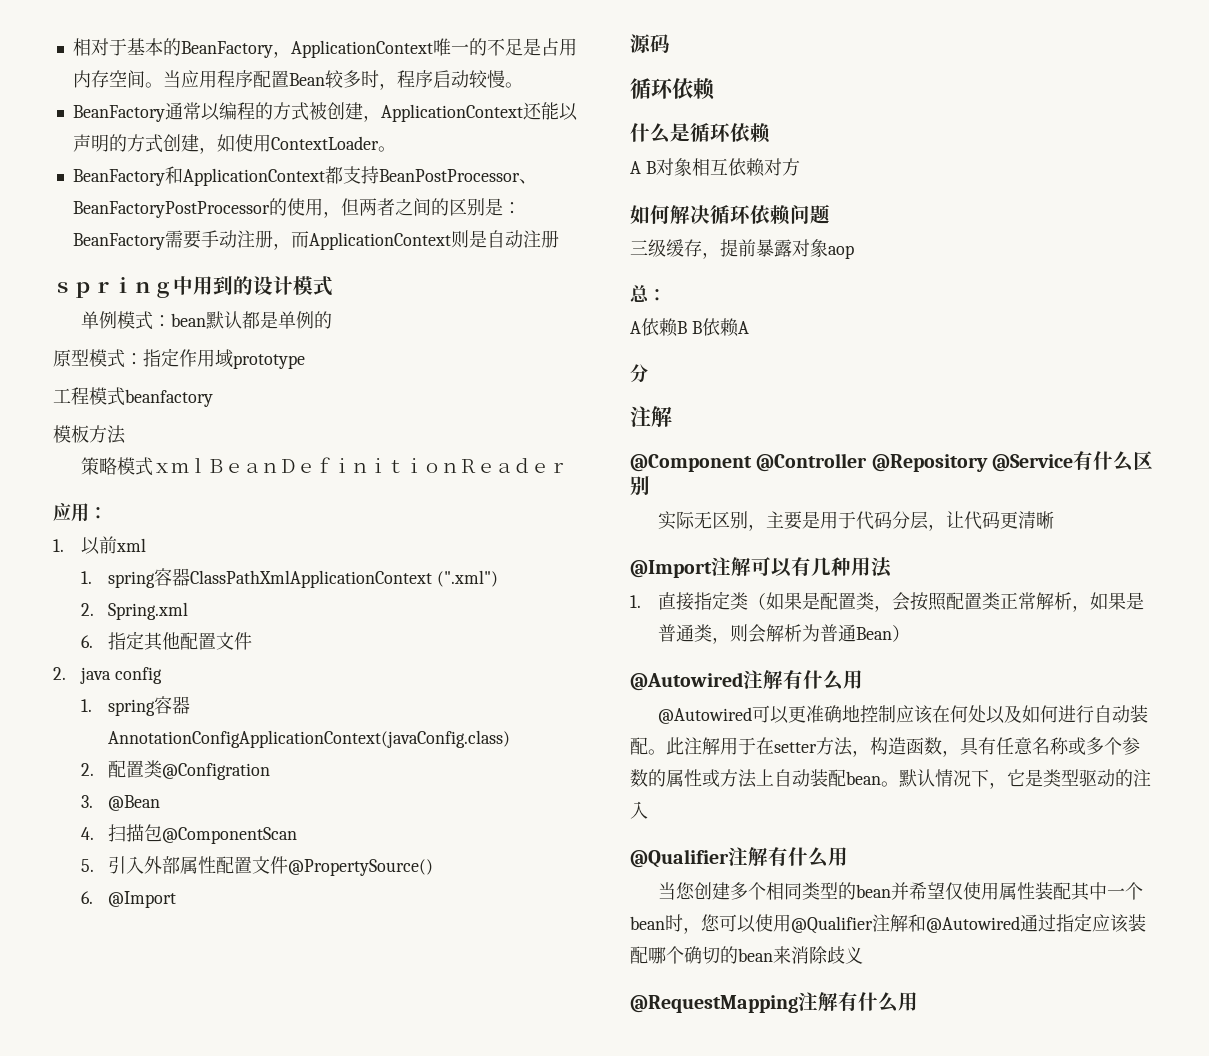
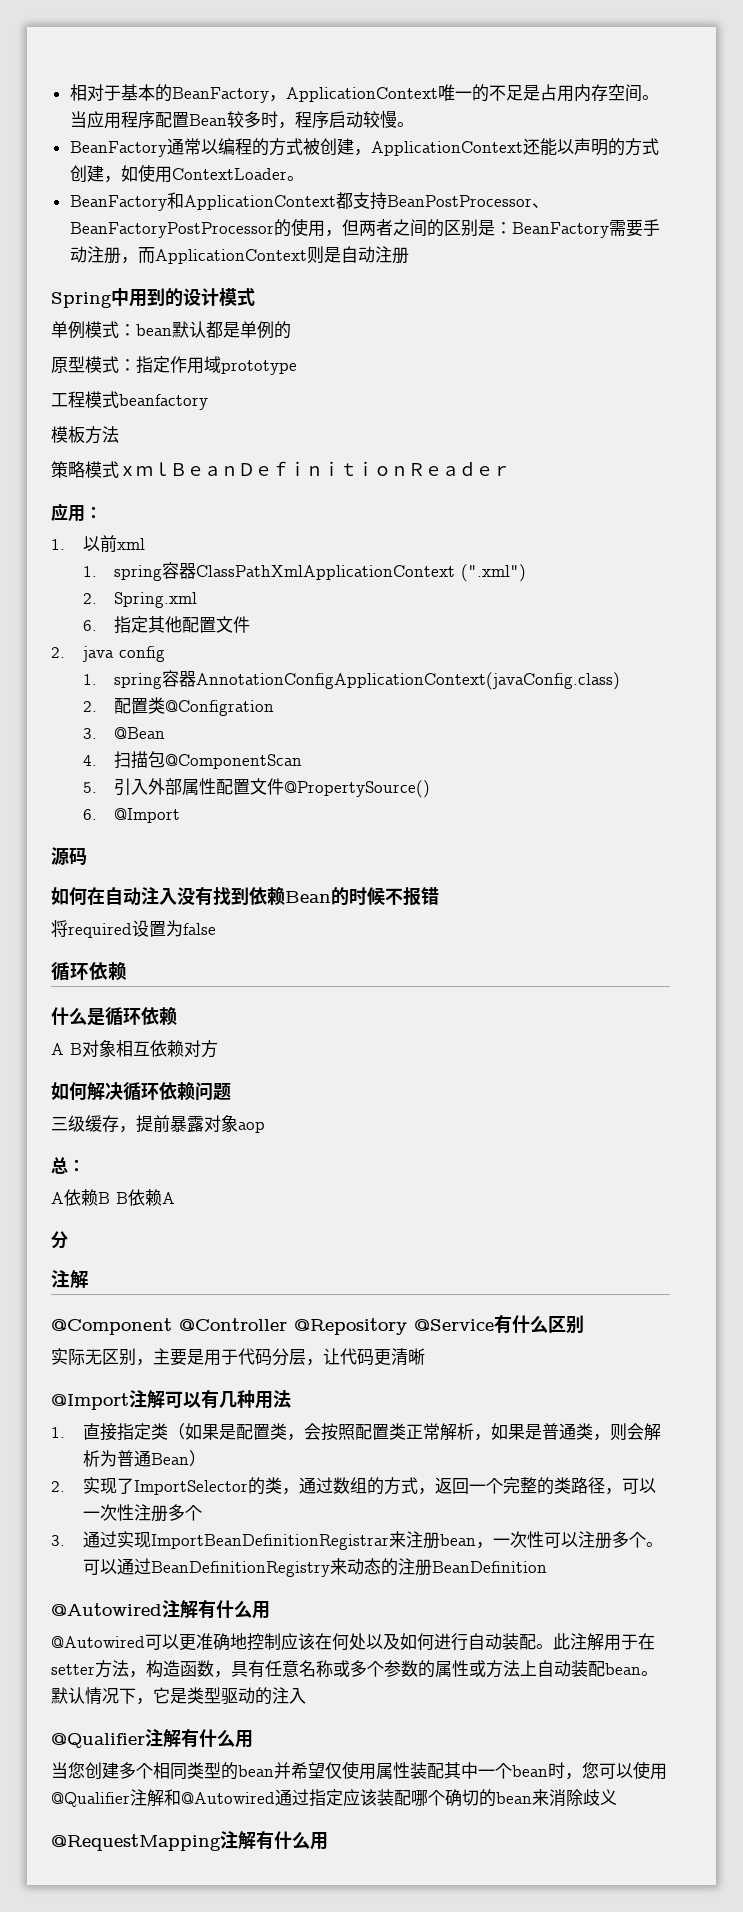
[53,276,173,298] ｓｐｒｉｎｇ -> [51,292,112,308] Spring
(670, 43) none -> [51,887,439,906] [51,920,216,938] // 如何在自动注入没有找到依赖Bean的时候不报错 // 将required设置为false
(910, 633) none -> [51,1477,656,1495] [82,1504,202,1522] [51,1531,663,1550] [82,1558,547,1577] // 2.实现了ImportSelector的类，通过数组的方式，返回一个完整的类路径，可以一次性注册多个 // 3.通过实现ImportBeanDefinitionRegistrar来注册bean，一次性可以注册多个。可以通过BeanDefinitionRegistry来动态的注册BeanDefinition

